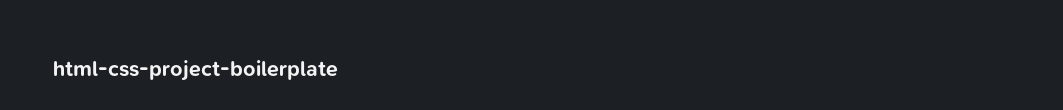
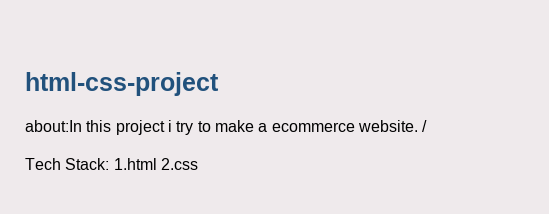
[53,60,338,81] html-css-project-boilerplate -> [25,72,219,96] [25,120,428,135] [25,158,198,170] html-css-project // about:In this project i try to make a ecommerce website. / // Tech Stack: 1.html 2.css

